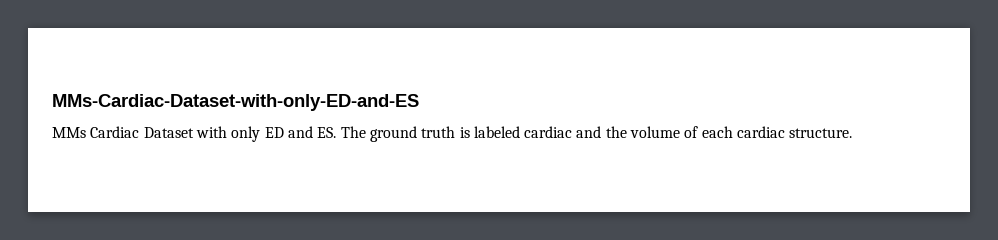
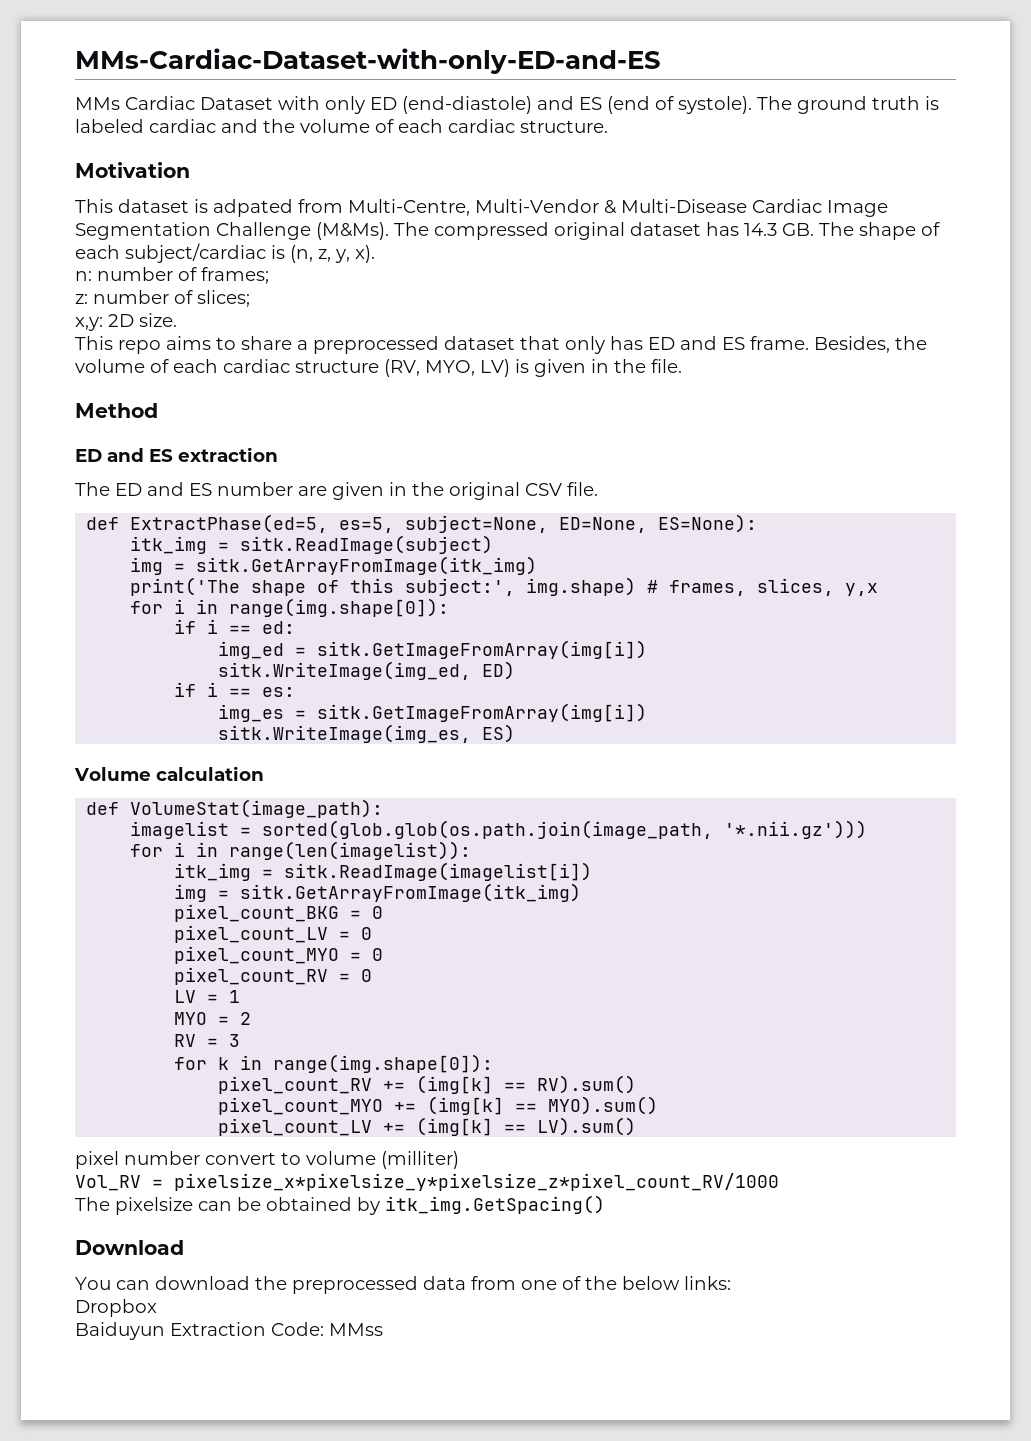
[287,126,337,138] and ES. -> [402,96,752,114] (end-diastole) and ES (end of systole).
(853, 133) none -> [75,162,190,178] [75,199,888,217] [75,222,940,240] [75,243,375,263] [75,267,269,284] [75,290,250,307] [75,313,177,331] [75,336,927,354] [75,359,682,377] [75,403,158,418] [75,447,278,462] [75,482,598,500] [86,514,758,533] [130,535,494,554] [130,556,538,575] [130,577,879,596] [130,598,450,617] [174,619,296,634] [218,640,648,659] [218,661,516,680] [174,682,296,697] [218,703,648,722] [218,724,516,743] [74,766,264,781] [86,799,384,818] [130,820,868,839] [130,841,472,860] [174,862,593,881] [174,883,582,902] [174,904,384,922] [174,925,373,943] [174,946,384,964] [174,967,373,985] [174,990,241,1003] [174,1012,252,1025] [174,1034,241,1047] [174,1054,494,1073] [218,1075,637,1094] [218,1096,659,1115] [218,1117,637,1136] [75,1151,459,1169] [75,1173,779,1191] [75,1195,605,1215] [75,1240,184,1255] [75,1276,731,1294] [75,1299,157,1317] [75,1322,383,1340] // Motivation // This dataset is adpated from Multi-Centre, Multi-Vendor & Multi-Disease Cardiac Image Segmentation Challenge (M&Ms). The compressed original dataset has 14.3 GB. The shape of each subject/cardiac is (n, z, y, x). // n: number of frames; // z: number of slices; // x,y: 2D size. // This repo aims to share a preprocessed dataset that only has ED and ES frame. Besides, the volume of each cardiac structure (RV, MYO, LV) is given in the file. // Method // ED and ES extraction // The ED and ES number are given in the original CSV file. // def ExtractPhase(ed=5, es=5, subject=None, ED=None, ES=None): // itk_img = sitk.ReadImage(subject) // img = sitk.GetArrayFromImage(itk_img) // print('The shape of this subject:', img.shape) # frames, slices, y,x // for i in range(img.shape[0]): // if i == ed: // img_ed = sitk.GetImageFromArray(img[i]) // sitk.WriteImage(img_ed, ED) // if i == es: // img_es = sitk.GetImageFromArray(img[i]) // sitk.WriteImage(img_es, ES) // Volume calculation // def VolumeStat(image_path): // imagelist = sorted(glob.glob(os.path.join(image_path, '*.nii.gz'))) // for i in range(len(imagelist)): // itk_img = sitk.ReadImage(imagelist[i]) // img = sitk.GetArrayFromImage(itk_img) // pixel_count_BKG = 0 // pixel_count_LV = 0 // pixel_count_MYO = 0 // pixel_count_RV = 0 // LV = 1 // MYO = 2 // RV = 3 // for k in range(img.shape[0]): // pixel_count_RV += (img[k] == RV).sum() // pixel_count_MYO += (img[k] == MYO).sum() // pixel_count_LV += (img[k] == LV).sum() // pixel number convert to volume (milliter) // Vol_RV = pixelsize_x*pixelsize_y*pixelsize_z*pixel_count_RV/1000 // The pixelsize can be obtained by itk_img.GetSpacing() // Download // You can download the preprocessed data from one of the below links: // Dropbox // Baiduyun Extraction Code: MMss

